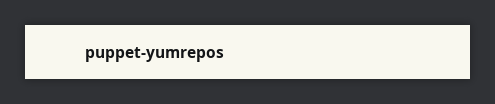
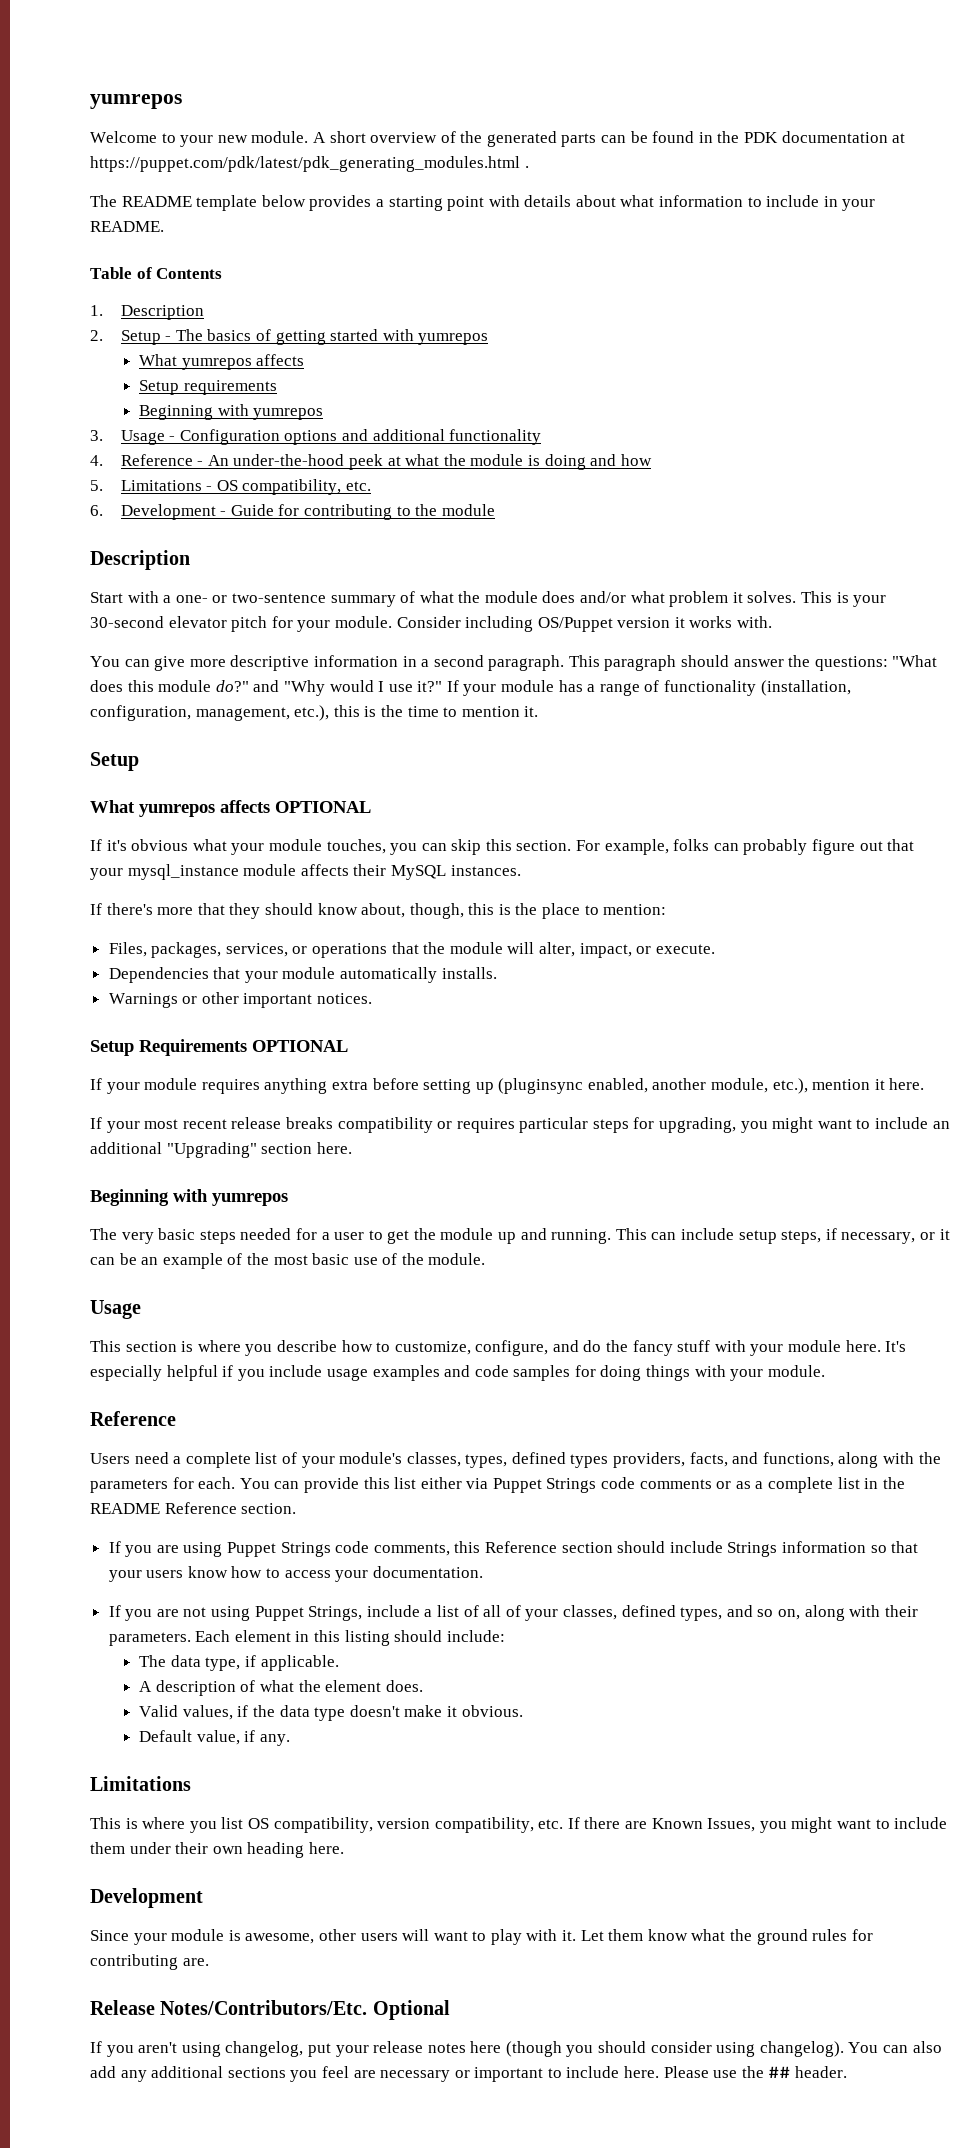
[85,47,224,62] puppet-yumrepos -> [90,94,182,109] [90,131,906,147] [90,156,529,172] [90,195,876,211] [90,221,164,232] [90,267,223,279] [90,305,204,320] [90,329,489,345] [139,354,305,370] [139,380,277,395] [139,404,324,420] [90,429,542,445] [90,454,652,470] [90,479,371,495] [90,504,495,520] [90,550,190,570] [90,591,887,607] [90,616,773,632] [90,655,938,671] [90,680,851,696] [90,705,539,721] [90,752,139,771] [90,800,371,817] [90,839,915,855] [90,864,521,880] [90,903,667,919] [108,942,715,958] [108,967,497,983] [108,992,373,1008] [90,1039,348,1056] [90,1078,925,1094] [90,1117,950,1133] [90,1142,352,1158] [90,1189,288,1206] [90,1228,950,1244] [90,1253,486,1269] [90,1300,141,1319] [90,1340,907,1356] [90,1365,825,1381] [90,1411,176,1426] [90,1452,941,1468] [90,1477,905,1493] [90,1502,297,1514] [108,1541,919,1557] [108,1566,483,1582] [108,1605,918,1621] [108,1630,505,1646] [139,1655,339,1671] [139,1680,423,1696] [139,1705,523,1721] [139,1730,291,1746] [90,1776,191,1791] [90,1817,948,1833] [90,1842,344,1858] [90,1888,203,1908] [90,1929,873,1945] [90,1954,209,1970] [90,2000,450,2020] [90,2041,942,2057] [90,2066,848,2082] yumrepos // Welcome to your new module. A short overview of the generated parts can be found in the PDK documentation at https://puppet.com/pdk/latest/pdk_generating_modules.html . // The README template below provides a starting point with details about what information to include in your README. // Table of Contents // 1. Description // 2. Setup - The basics of getting started with yumrepos // What yumrepos affects // Setup requirements // Beginning with yumrepos // 3. Usage - Configuration options and additional functionality // 4. Reference - An under-the-hood peek at what the module is doing and how // 5. Limitations - OS compatibility, etc. // 6. Development - Guide for contributing to the module // Description // Start with a one- or two-sentence summary of what the module does and/or what problem it solves. This is your 30-second elevator pitch for your module. Consider including OS/Puppet version it works with. // You can give more descriptive information in a second paragraph. This paragraph should answer the questions: "What does this module do?" and "Why would I use it?" If your module has a range of functionality (installation, configuration, management, etc.), this is the time to mention it. // Setup // What yumrepos affects OPTIONAL // If it's obvious what your module touches, you can skip this section. For example, folks can probably figure out that your mysql_instance module affects their MySQL instances. // If there's more that they should know about, though, this is the place to mention: // Files, packages, services, or operations that the module will alter, impact, or execute. // Dependencies that your module automatically installs. // Warnings or other important notices. // Setup Requirements OPTIONAL // If your module requires anything extra before setting up (pluginsync enabled, another module, etc.), mention it here. // If your most recent release breaks compatibility or requires particular steps for upgrading, you might want to include an additional "Upgrading" section here. // Beginning with yumrepos // The very basic steps needed for a user to get the module up and running. This can include setup steps, if necessary, or it can be an example of the most basic use of the module. // Usage // This section is where you describe how to customize, configure, and do the fancy stuff with your module here. It's especially helpful if you include usage examples and code samples for doing things with your module. // Reference // Users need a complete list of your module's classes, types, defined types providers, facts, and functions, along with the parameters for each. You can provide this list either via Puppet Strings code comments or as a complete list in the README Reference section. // If you are using Puppet Strings code comments, this Reference section should include Strings information so that your users know how to access your documentation. // If you are not using Puppet Strings, include a list of all of your classes, defined types, and so on, along with their parameters. Each element in this listing should include: // The data type, if applicable. // A description of what the element does. // Valid values, if the data type doesn't make it obvious. // Default value, if any. // Limitations // This is where you list OS compatibility, version compatibility, etc. If there are Known Issues, you might want to include them under their own heading here. // Development // Since your module is awesome, other users will want to play with it. Let them know what the ground rules for contributing are. // Release Notes/Contributors/Etc. Optional // If you aren't using changelog, put your release notes here (though you should consider using changelog). You can also add any additional sections you feel are necessary or important to include here. Please use the ## header.

